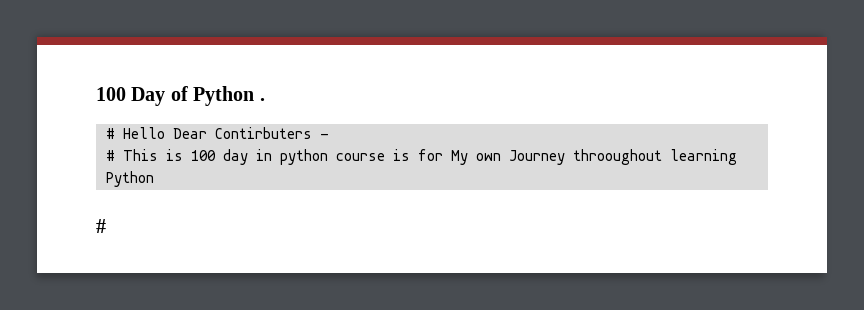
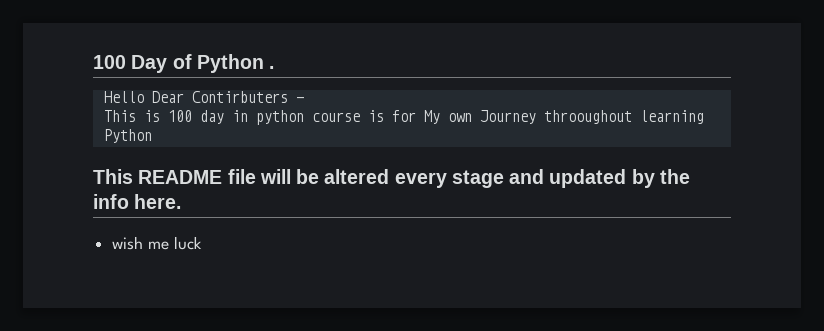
[105,128,115,139] # -> (275, 67) none
[105,150,115,161] # -> (304, 100) none
[96,219,106,233] # -> [93,169,690,188] [93,194,182,209] [112,236,202,250] This README file will be altered every stage and updated by the info here. // wish me luck

